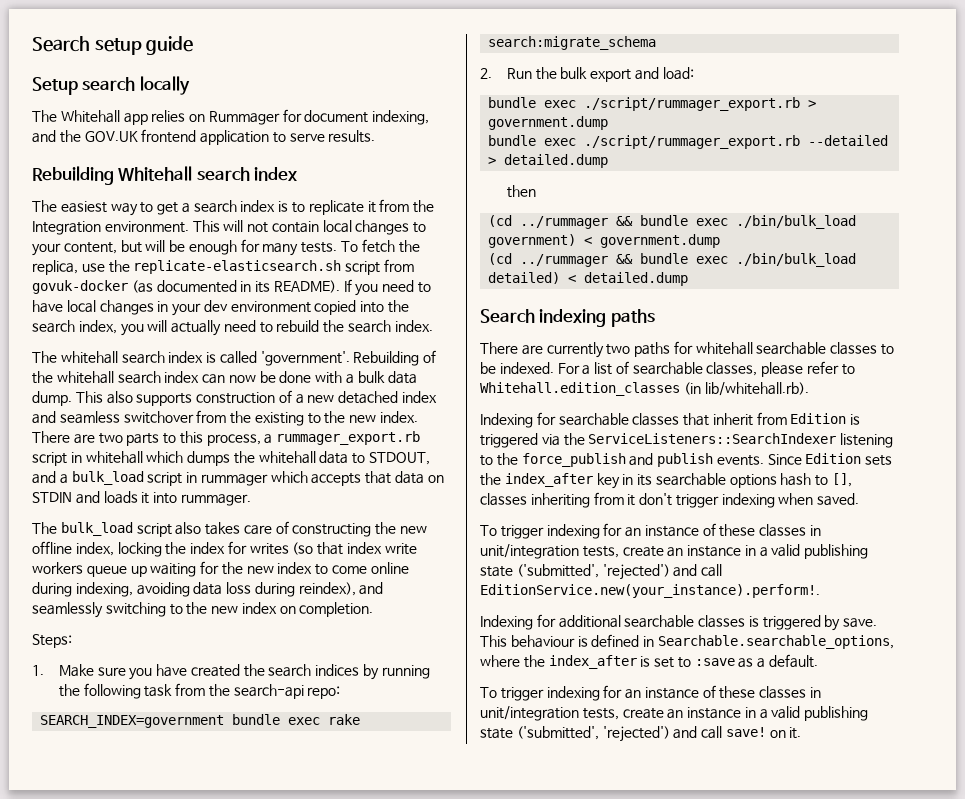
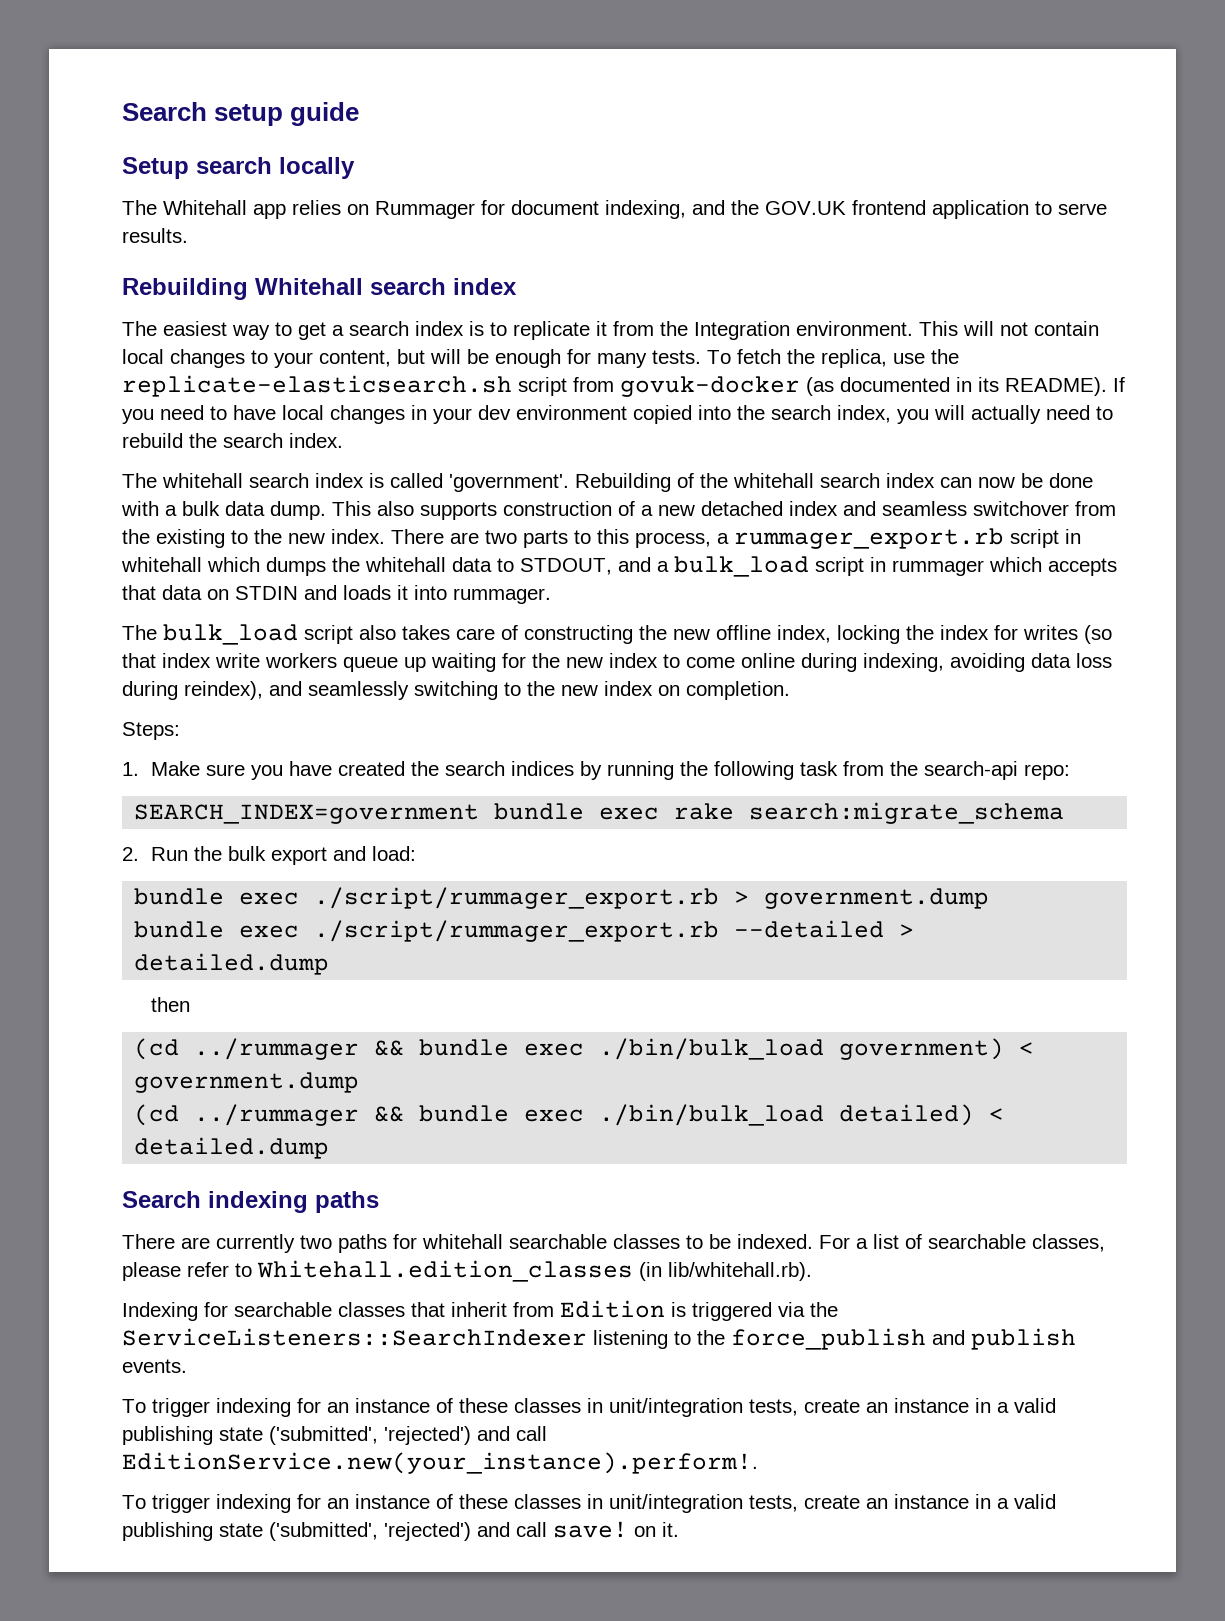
[767,453,893,466] [480,473,853,489] [480,492,860,508] Since Edition sets the index_after key in its searchable options hash to [], classes inheriting from it don't trigger indexing when saved. -> (187, 1366) none
[480,614,878,631] [480,634,894,649] [480,654,819,669] // Indexing for additional searchable classes is triggered by save. This behaviour is defined in Searchable.searchable_options, where the index_after is set to :save as a default. -> (758, 1463) none

